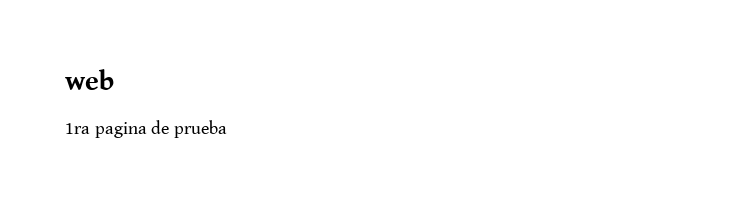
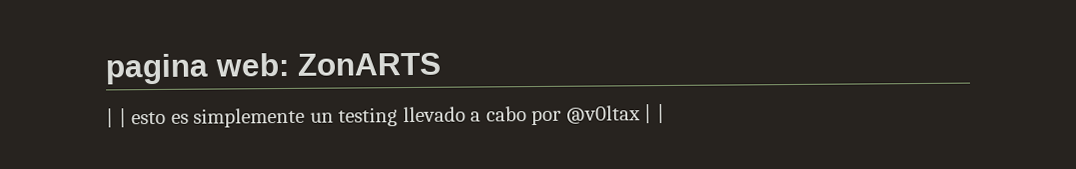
[65,69,114,90] [65,120,228,138] web // 1ra pagina de prueba -> [105,52,441,85] [106,104,665,128] pagina web: ZonARTS // | | esto es simplemente un testing llevado a cabo por @v0ltax | |

